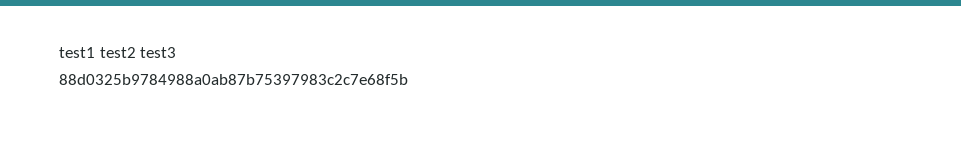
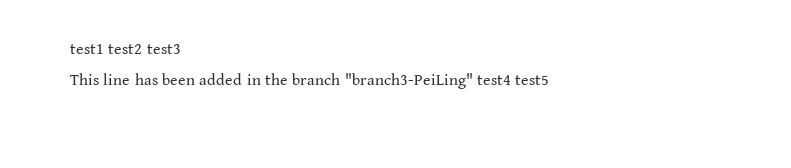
[59,74,408,85] 88d0325b9784988a0ab87b75397983c2c7e68f5b -> [70,73,550,89] This line has been added in the branch "branch3-PeiLing" test4 test5

